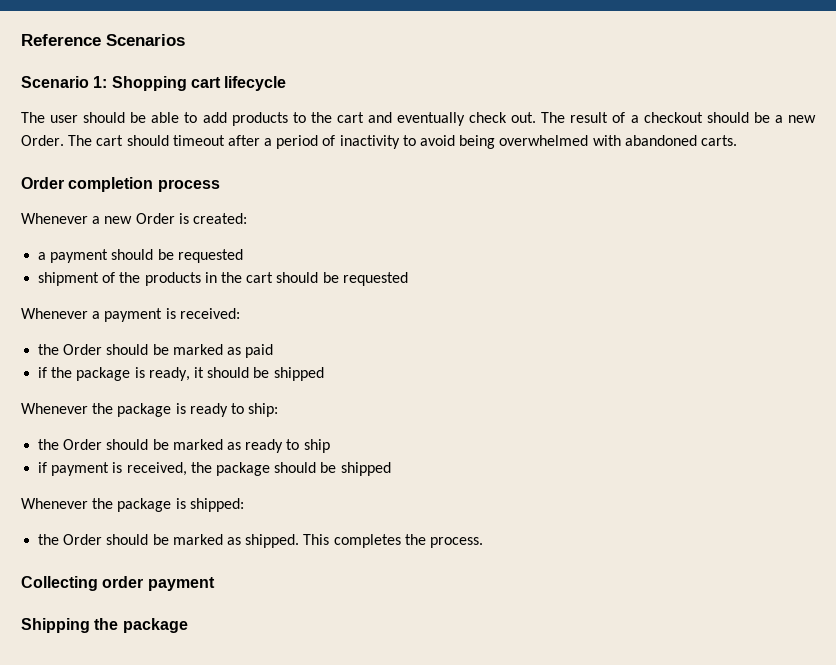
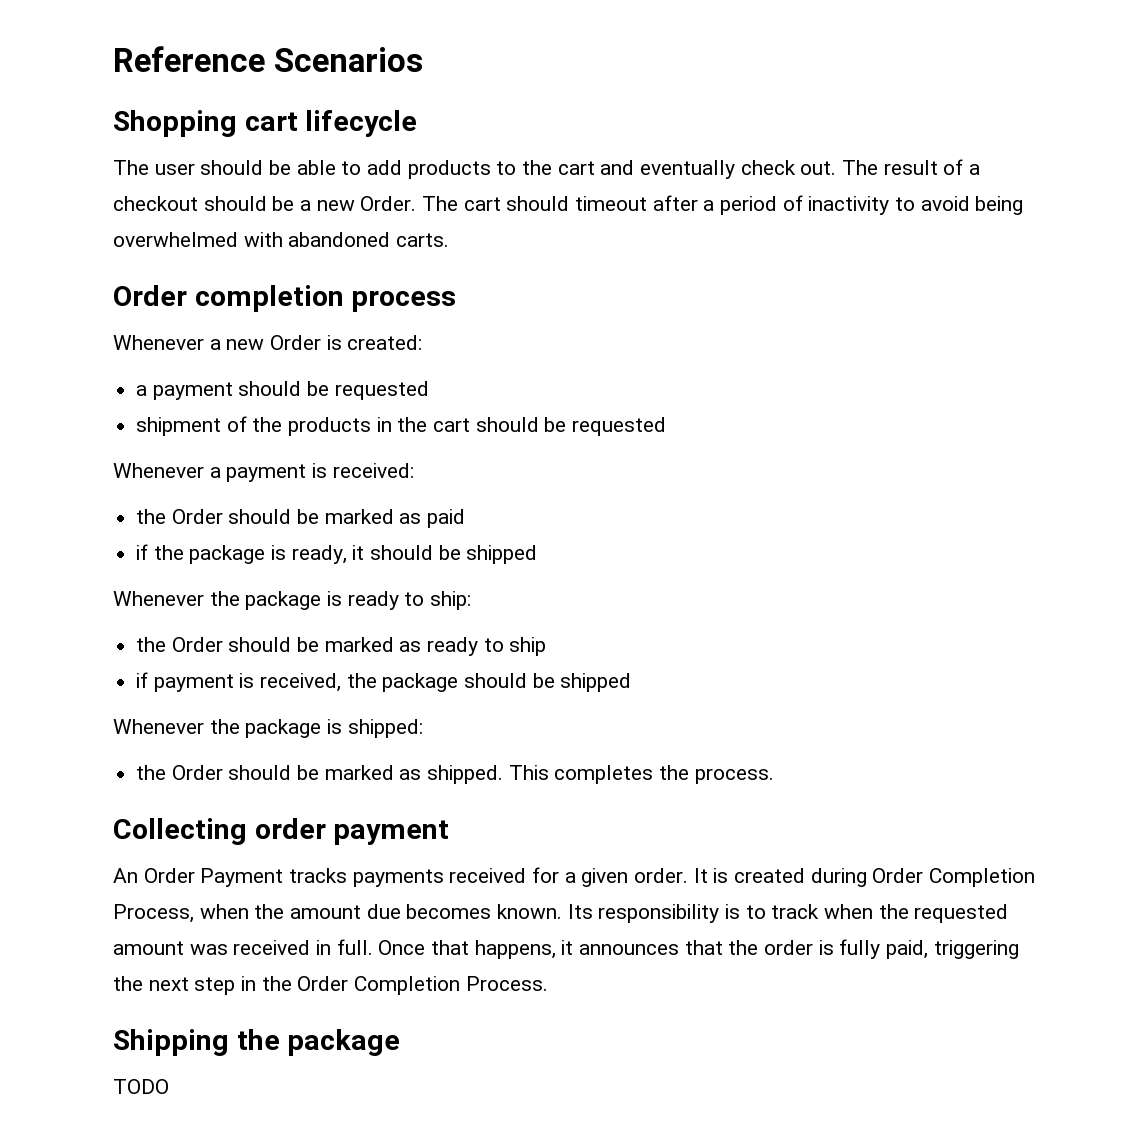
[21,76,108,88] Scenario 1: -> (423, 59) none
(215, 584) none -> [113,867,1036,887] [113,904,1009,923] [113,939,1019,959] [113,976,548,995] // An Order Payment tracks payments received for a given order. It is created during Order Completion Process, when the amount due becomes known. Its responsibility is to track when the requested amount was received in full. Once that happens, it announces that the order is fully paid, triggering the next step in the Order Completion Process.
(188, 625) none -> [113,1079,169,1094] // TODO

